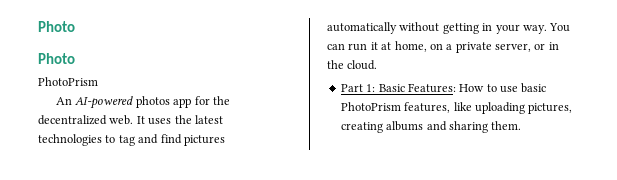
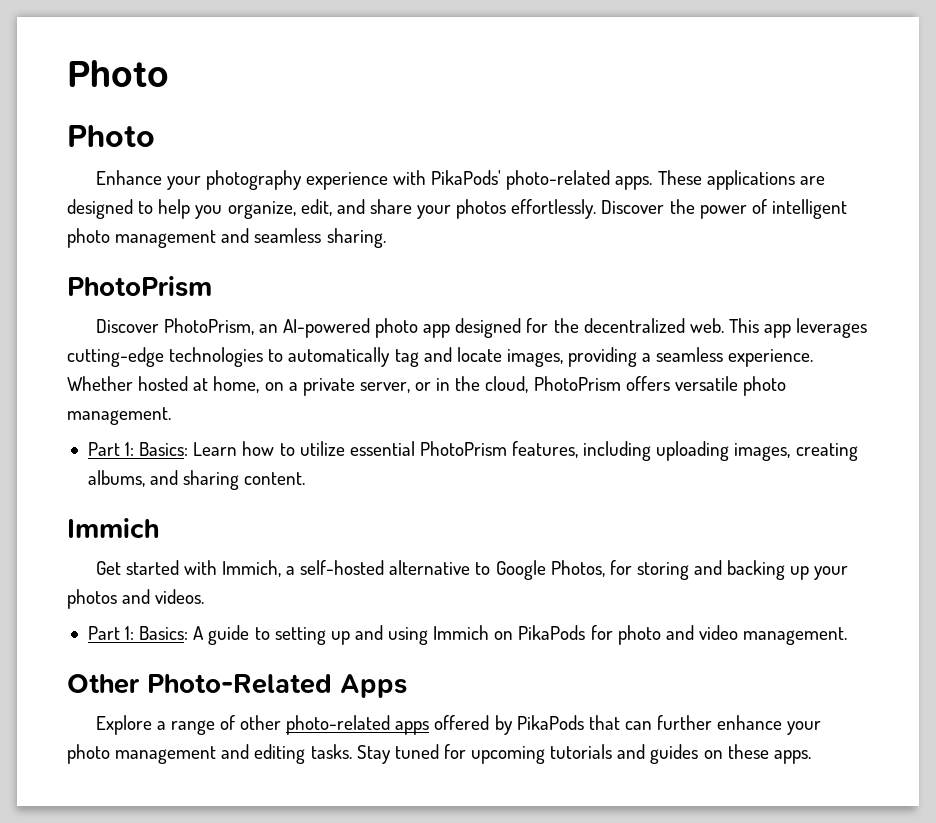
[38,77,98,86] [56,96,230,109] [38,115,223,125] PhotoPrism // An AI-powered photos app for the decentralized web. It uses the latest -> [95,170,825,190] [67,199,847,219] [67,228,386,248] [67,276,212,297] [95,318,868,338] [67,347,164,367] Enhance your photography experience with PikaPods' photo-related apps. These applications are designed to help you organize, edit, and share your photos effortlessly. Discover the power of intelligent photo management and seamless sharing. // PhotoPrism // Discover PhotoPrism, an AI-powered photo app designed for the decentralized web. This app leverages cutting-edge
(116, 139) none -> [288,347,391,367] automatically
[160,134,225,146] [327,22,571,34] [327,42,378,51] find pictures automatically without getting in your way. You can run it -> [456,347,814,367] [67,376,189,391] locate images, providing a seamless experience. Whether hosted
[347,60,378,70] [340,83,547,93] [340,102,573,114] [340,121,522,133] cloud. // Part 1: Basic Features: How to use basic PhotoPrism features, like uploading pictures, creating albums and sharing them. -> [485,376,786,396] [67,407,171,425] [87,441,858,461] [87,470,306,490] [67,518,159,538] [95,560,849,580] [67,589,205,609] [87,625,848,645] [67,674,407,698] [95,715,822,735] [67,744,811,764] cloud, PhotoPrism offers versatile photo management. // Part 1: Basics: Learn how to utilize essential PhotoPrism features, including uploading images, creating albums, and sharing content. // Immich // Get started with Immich, a self-hosted alternative to Google Photos, for storing and backing up your photos and videos. // Part 1: Basics: A guide to setting up and using Immich on PikaPods for photo and video management. // Other Photo-Related Apps // Explore a range of other photo-related apps offered by PikaPods that can further enhance your photo management and editing tasks. Stay tuned for upcoming tutorials and guides on these apps.

